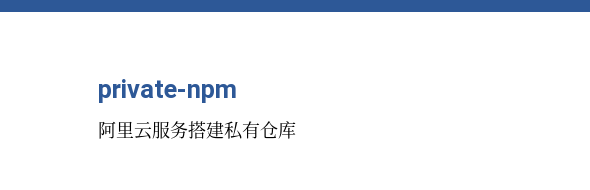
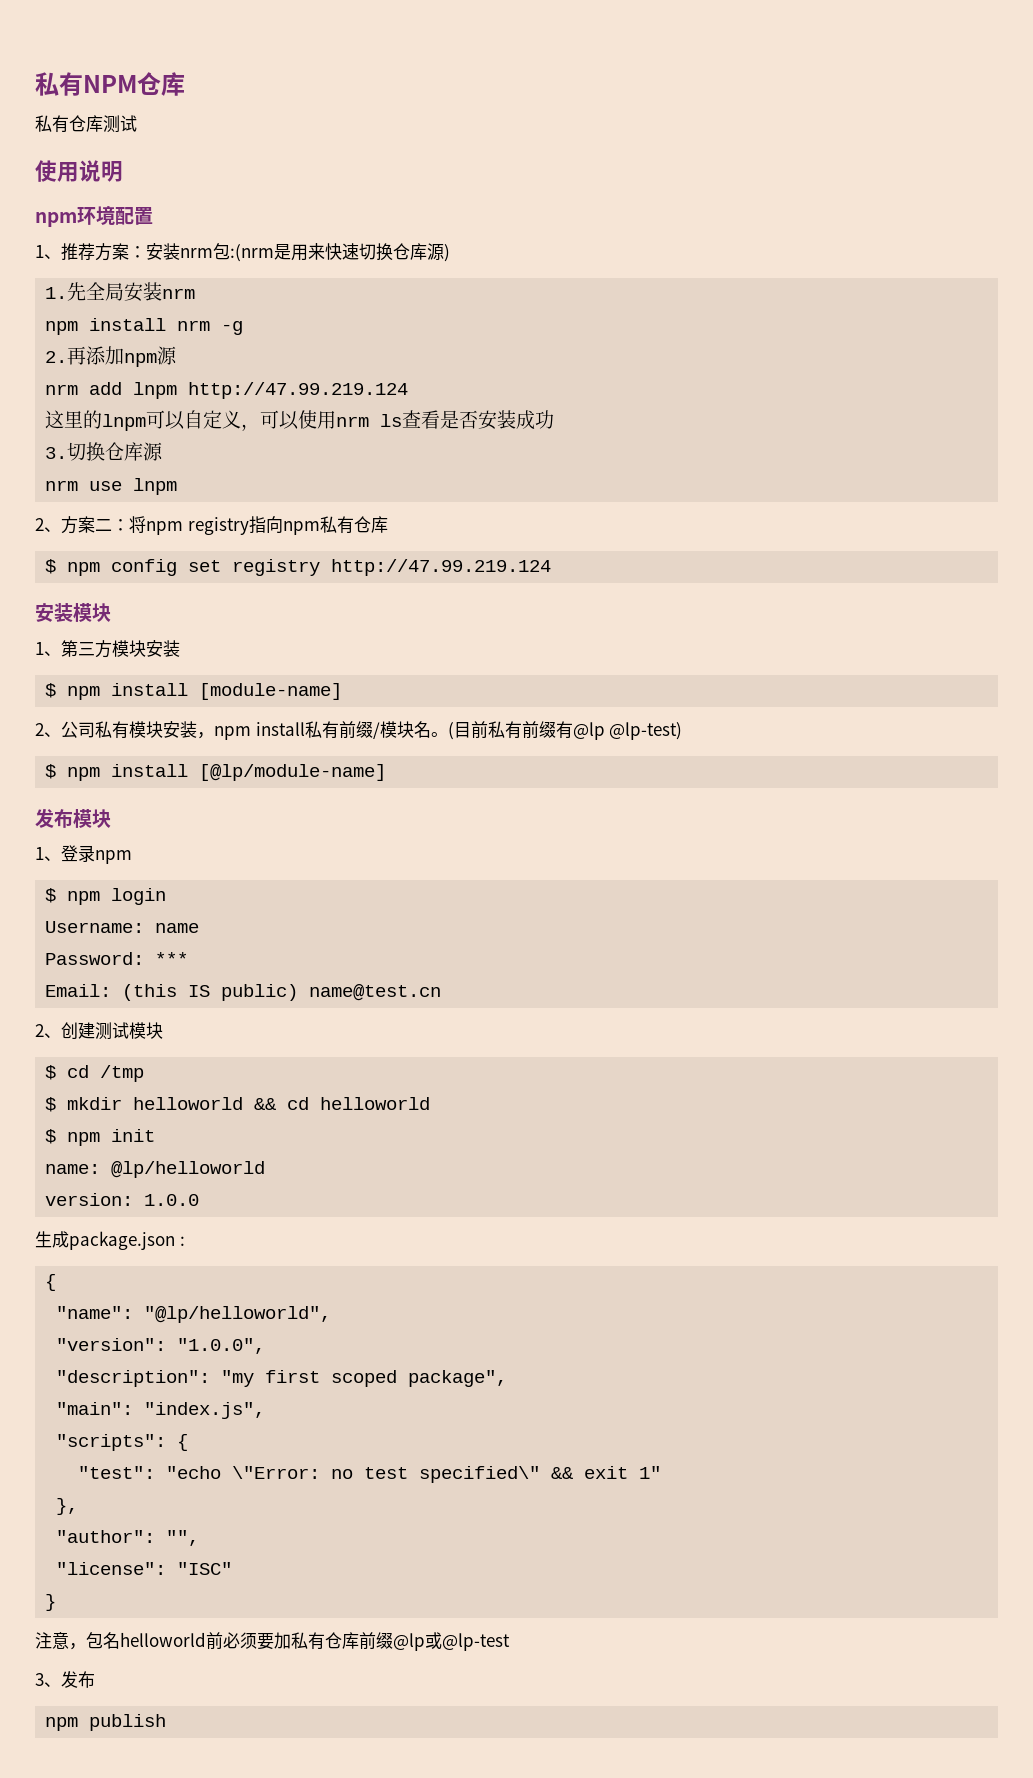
[98,79,237,103] [98,121,296,140] private-npm // 阿里云服务搭建私有仓库 -> [35,72,185,96] [35,115,137,133] [35,160,123,182] [35,206,153,227] [35,243,450,262] [45,282,196,302] [45,318,244,335] [45,346,178,367] [45,382,409,399] [45,410,555,431] [45,442,164,461] [45,478,178,495] [35,516,388,535] [45,559,552,576] [35,603,111,622] [35,640,180,658] [45,683,343,700] [35,721,683,740] [45,764,387,781] [35,808,111,828] [35,845,132,864] [45,888,167,905] [45,921,200,933] [45,952,189,965] [45,984,442,1001] [35,1022,163,1040] [45,1065,145,1082] [45,1097,431,1112] [45,1129,156,1146] [45,1161,266,1178] [45,1193,200,1206] [35,1231,185,1250] [45,1274,57,1291] [56,1306,332,1323] [56,1338,266,1354] [56,1370,508,1387] [56,1402,266,1419] [56,1434,189,1451] [78,1466,662,1483] [56,1498,79,1515] [56,1530,200,1546] [56,1562,233,1575] [45,1594,57,1611] [35,1632,510,1651] [35,1671,95,1688] [45,1714,167,1731] 私有NPM仓库 // 私有仓库测试 // 使用说明 // npm环境配置 // 1、推荐方案：安装nrm包:(nrm是用来快速切换仓库源) // 1.先全局安装nrm // npm install nrm -g // 2.再添加npm源 // nrm add lnpm http://47.99.219.124 // 这里的lnpm可以自定义，可以使用nrm ls查看是否安装成功 // 3.切换仓库源 // nrm use lnpm // 2、方案二：将npm registry指向npm私有仓库 // $ npm config set registry http://47.99.219.124 // 安装模块 // 1、第三方模块安装 // $ npm install [module-name] // 2、公司私有模块安装，npm install私有前缀/模块名。(目前私有前缀有@lp @lp-test) // $ npm install [@lp/module-name] // 发布模块 // 1、登录npm // $ npm login // Username: name // Password: *** // Email: (this IS public) name@test.cn // 2、创建测试模块 // $ cd /tmp // $ mkdir helloworld && cd helloworld // $ npm init // name: @lp/helloworld // version: 1.0.0 // 生成package.json : // { // "name": "@lp/helloworld", // "version": "1.0.0", // "description": "my first scoped package", // "main": "index.js", // "scripts": { // "test": "echo \"Error: no test specified\" && exit 1" // }, // "author": "", // "license": "ISC" // } // 注意，包名helloworld前必须要加私有仓库前缀@lp或@lp-test // 3、发布 // npm publish

